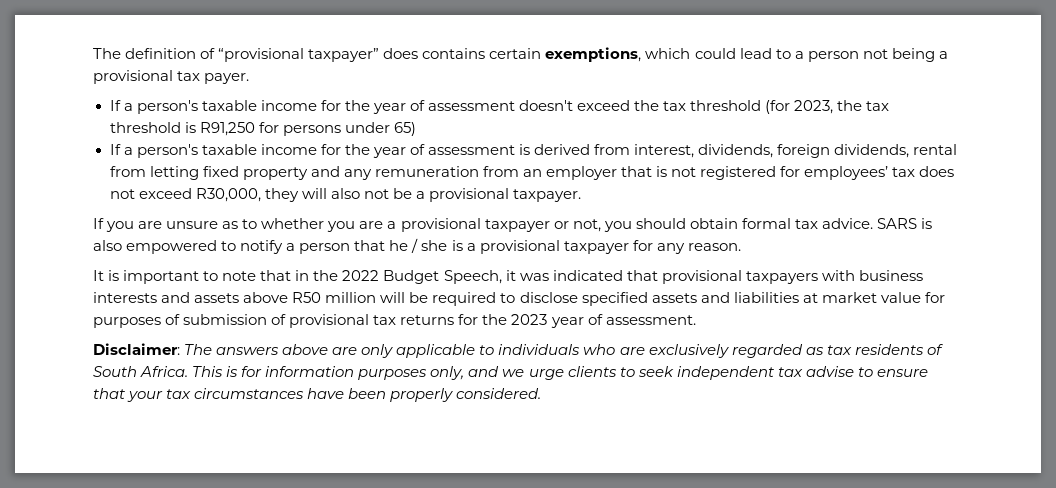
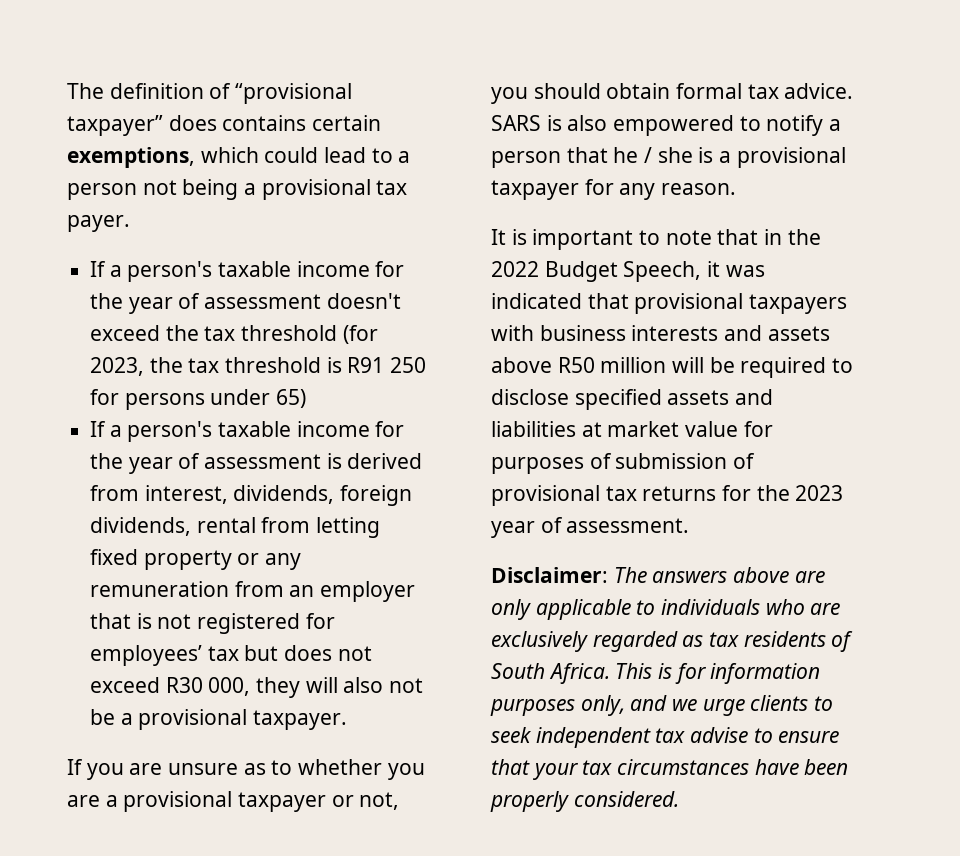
[199,122,255,136] R91,250 -> [347,357,427,373] R91 250
[310,166,340,177] and -> [237,553,260,565] or
(916, 172) none -> [244,645,279,661] but
[195,188,261,202] R30,000, -> [165,677,251,696] R30 000,

